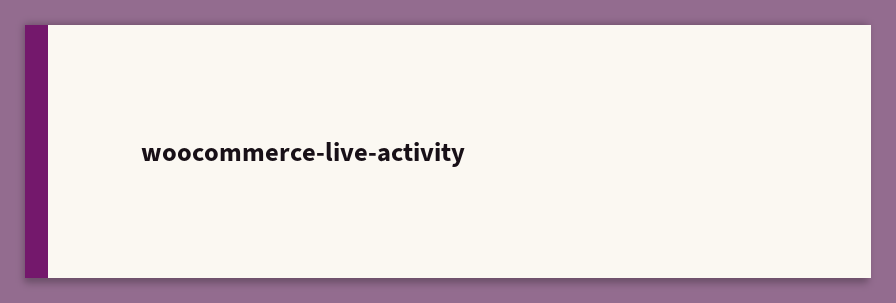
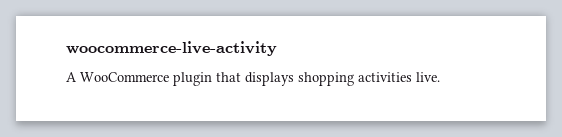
(465, 154) none -> [66,72,440,86] // A WooCommerce plugin that displays shopping activities live.

